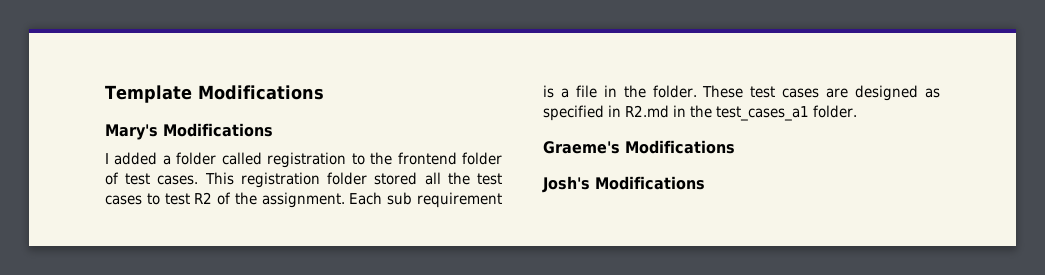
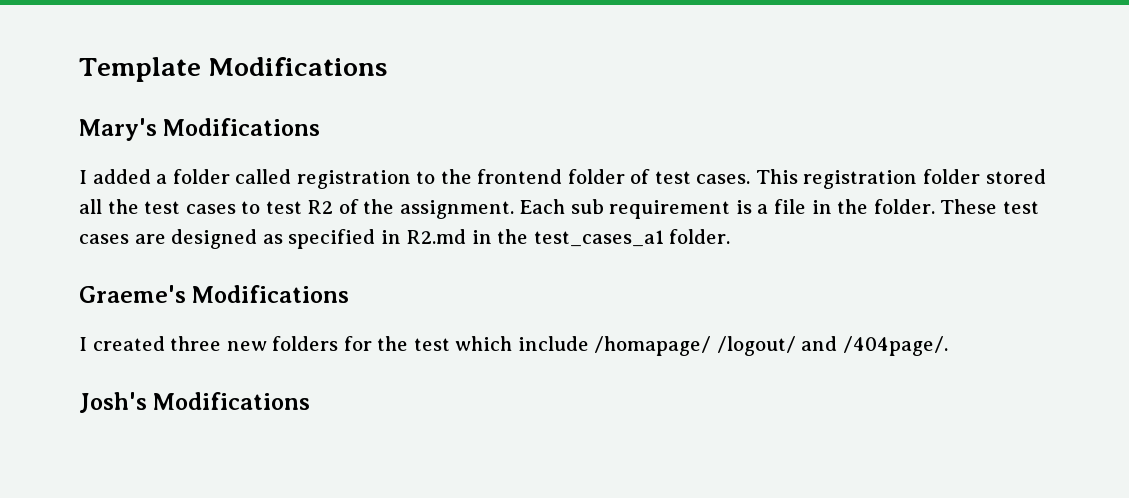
(735, 147) none -> [79,336,948,356] // I created three new folders for the test which include /homapage/ /logout/ and /404page/.

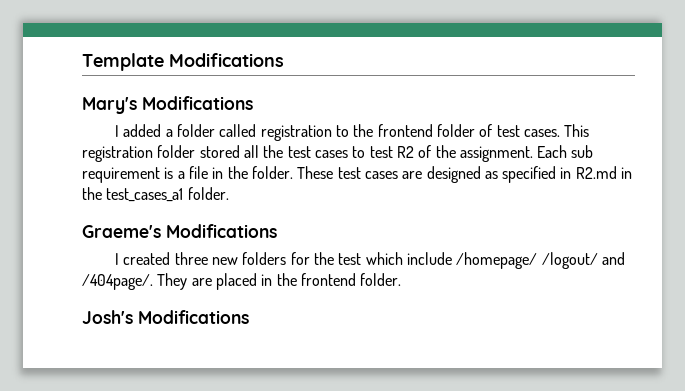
[594,336,712,356] /homapage/ -> [456,252,538,269] /homepage/
(948, 346) none -> [157,273,402,290] They are placed in the frontend folder.

